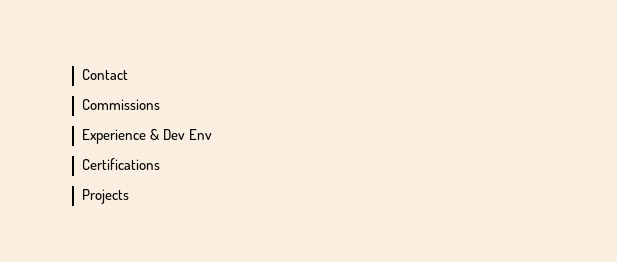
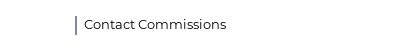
(129, 74) // -> (135, 24) none
[82,128,213,144] [82,158,161,170] [82,189,130,204] // Experience & Dev Env // Certifications // Projects -> (227, 24) none

